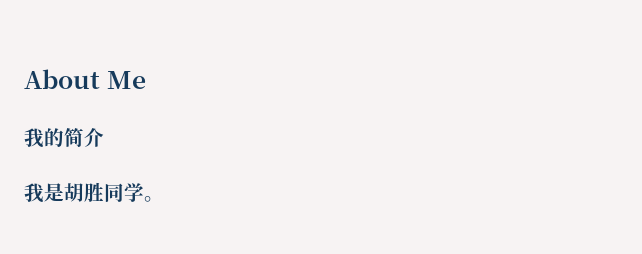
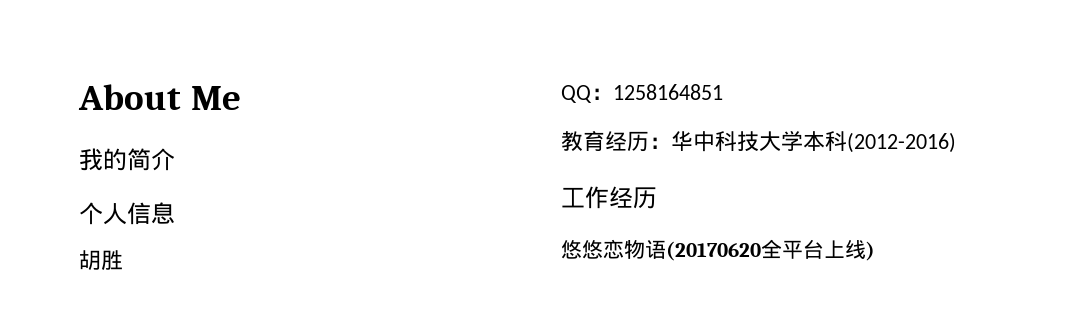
[24,183,64,203] 我是 -> [79,202,175,225] 个人信息 //
[104,183,164,202] 同学。 -> [561,84,723,103] [561,131,956,153] [561,186,657,209] [561,239,875,261] // QQ：1258164851 // 教育经历：华中科技大学本科(2012-2016) // 工作经历 // 悠悠恋物语(20170620全平台上线)

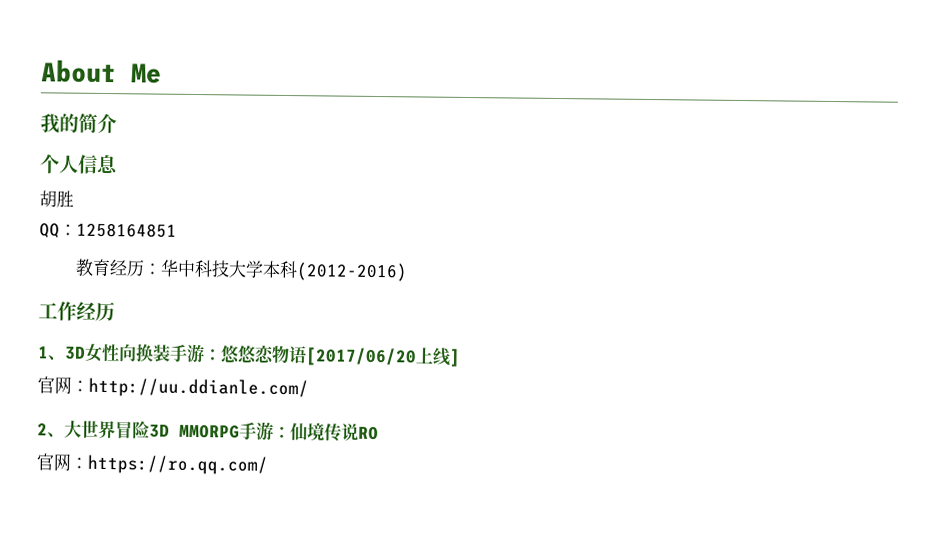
[561,239,875,261] 悠悠恋物语(20170620全平台上线) -> [37,343,461,367] [37,376,309,399] [37,420,379,442] [36,453,268,475] 1、3D女性向换装手游：悠悠恋物语[2017/06/20上线] // 官网：http://uu.ddianle.com/ // 2、大世界冒险3D MMORPG手游：仙境传说RO // 官网：https://ro.qq.com/

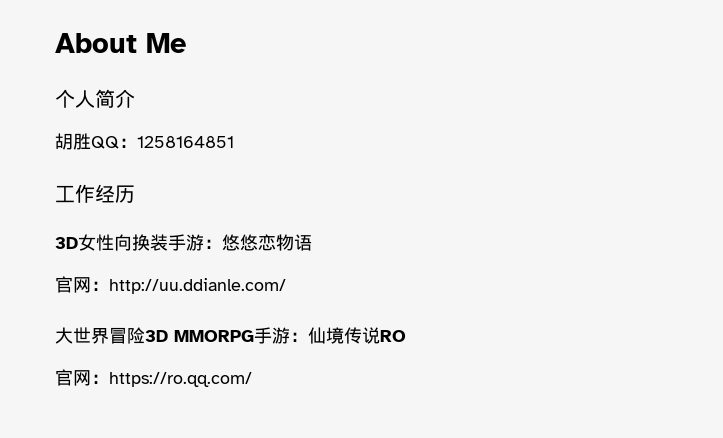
[40,113,79,134] 我的 -> [55,89,95,108] 个人
[40,154,119,175] // 个人信息 -> (135, 98) none
(74, 199) // -> (91, 141) none
[74,258,408,282] // 教育经历：华中科技大学本科(2012-2016) -> (234, 142) none
[37,346,66,361] 1、 -> (135, 194) none
[305,347,461,367] [2017/06/20上线] -> (312, 242) none
[37,423,65,438] 2、 -> (286, 286) none

